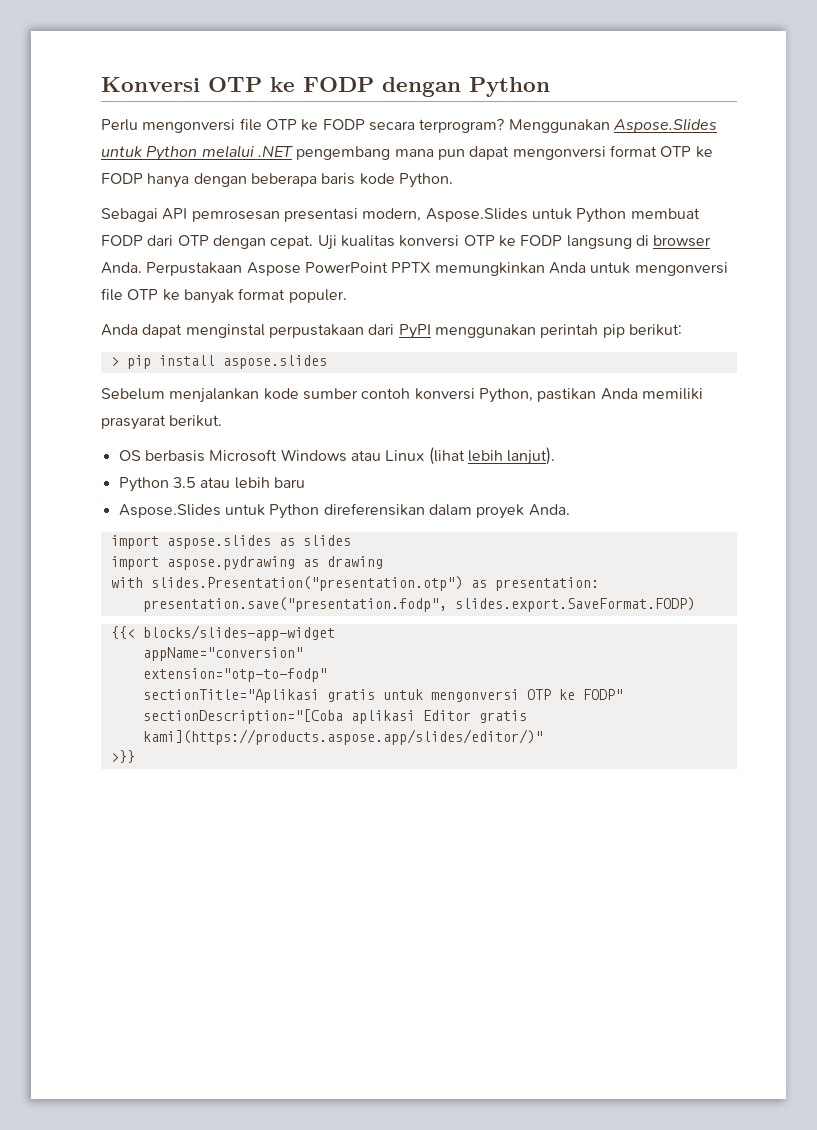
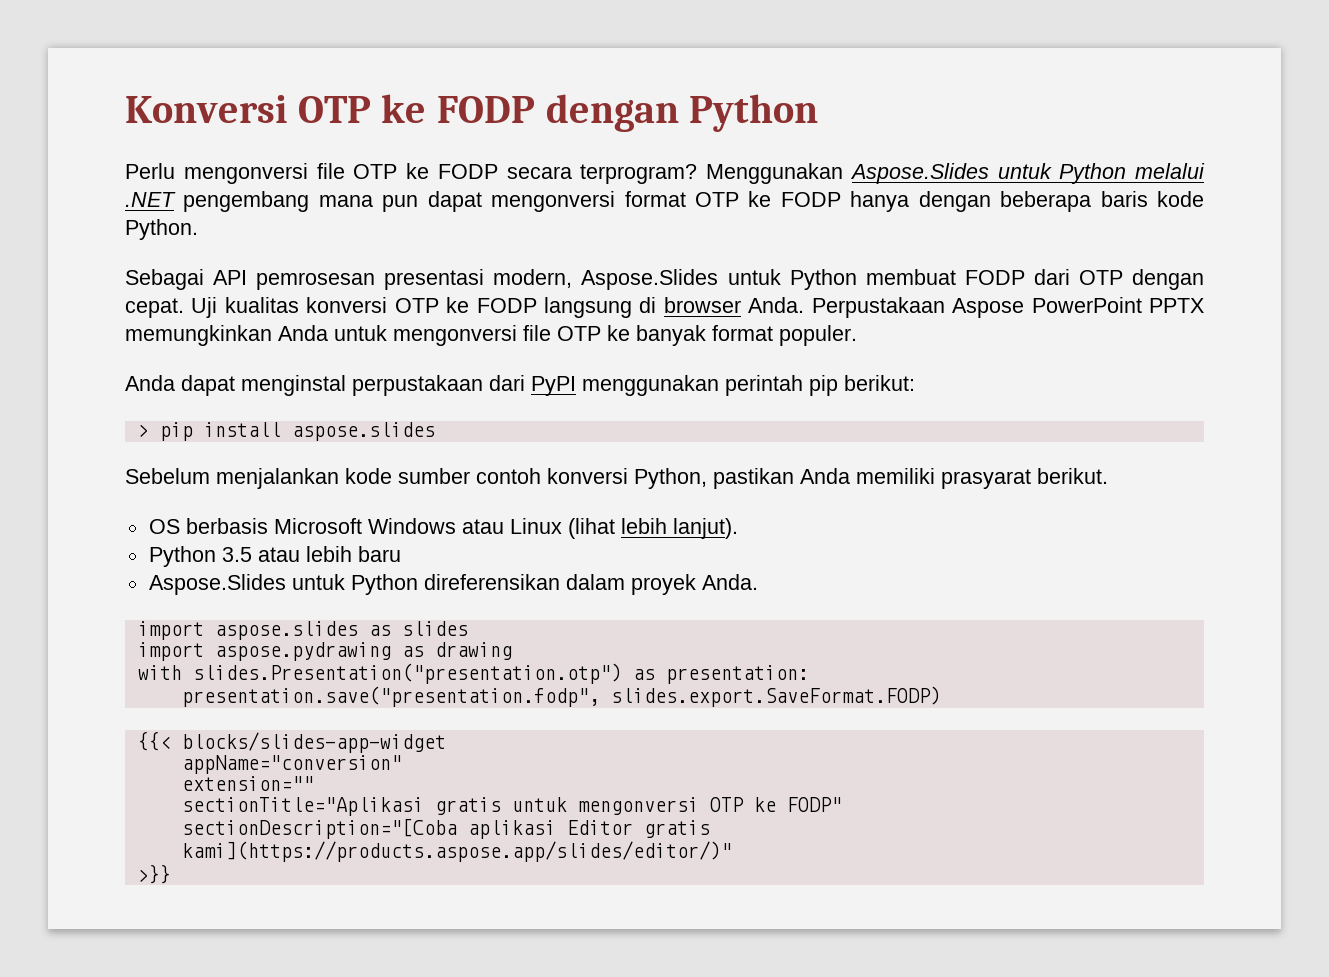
[142,668,327,682] extension="otp-to-fodp" -> [181,776,314,791] extension=""

